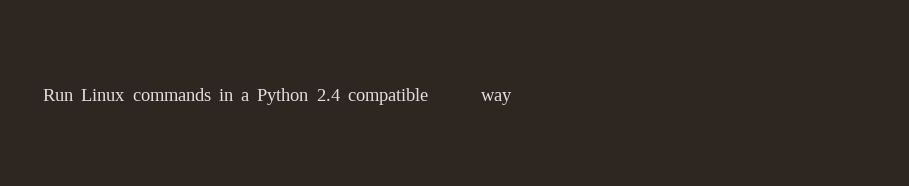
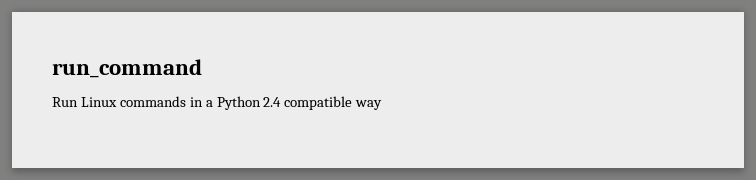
(43, 95) none -> [52,59,202,78] run_command //

